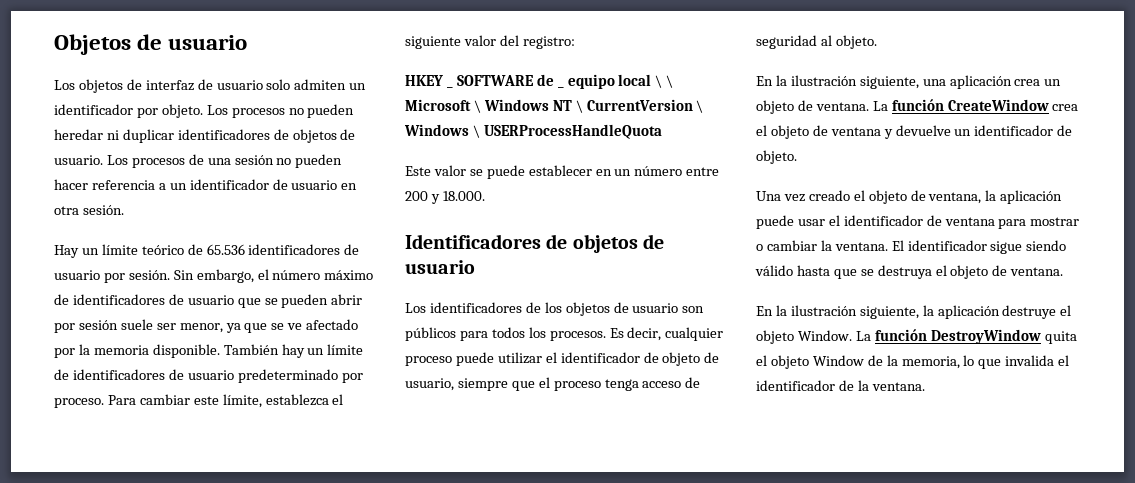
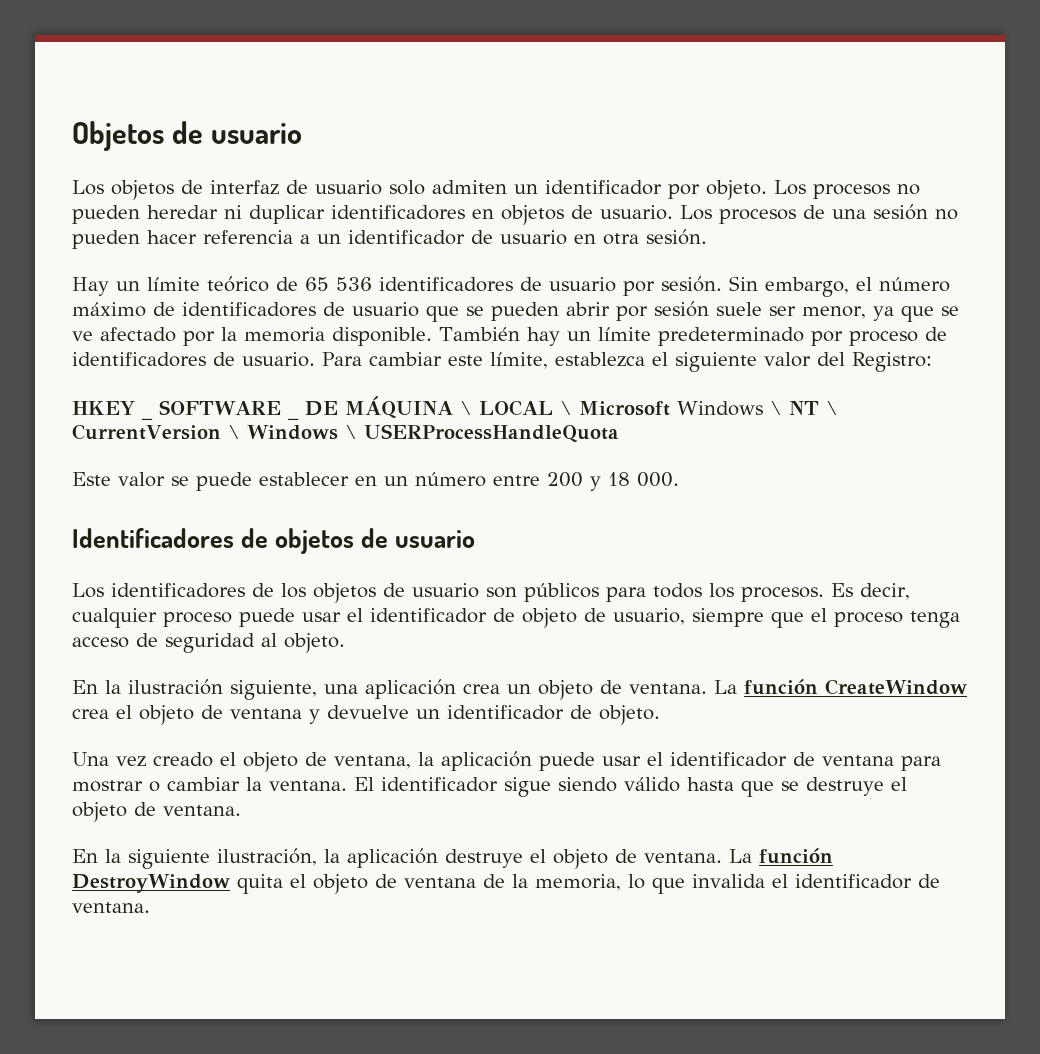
[273,129,289,140] de -> [472,209,494,219] en
[206,244,245,255] 65.536 -> [305,277,372,291] 65 536
[54,369,363,383] [54,398,104,408] de identificadores de usuario predeterminado por proceso. -> [657,327,947,346] [72,352,315,367] predeterminado por proceso de identificadores de usuario.
[522,36,575,49] registro: -> [851,352,932,372] Registro:
[536,74,554,86] [557,74,674,89] [405,99,549,113] de _ equipo local \ \ Microsoft \ Windows -> [287,396,782,420] _ DE MÁQUINA \ LOCAL \ Microsoft Windows \
[442,191,485,201] 18.000. -> [608,472,679,487] 18 000.
[497,352,542,364] utilizar -> [302,612,341,622] usar
[877,265,932,279] destruya -> [806,777,884,796] destruye
[790,305,919,319] ilustración siguiente, -> [128,848,317,869] siguiente ilustración,
[797,330,852,341] Window. -> [615,849,722,863] de ventana.
[812,355,864,366] Window -> [375,874,476,888] de ventana
[857,380,869,391] la -> (940, 881) none

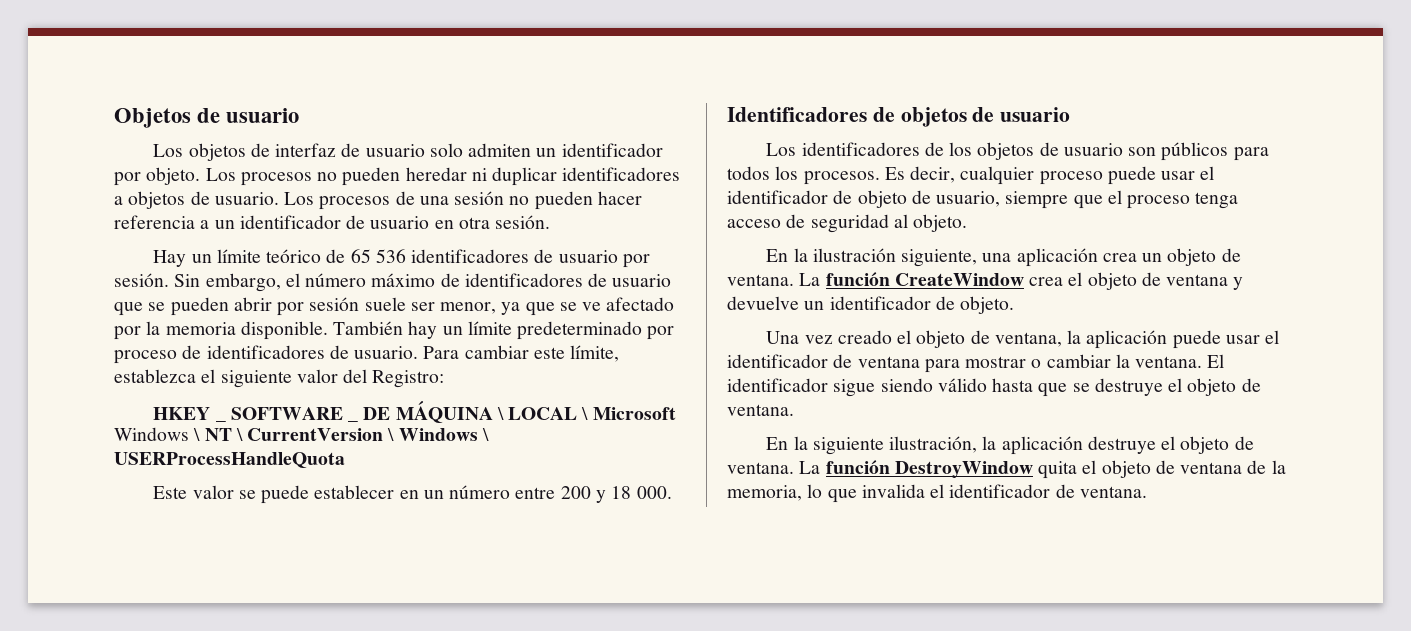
[472,209,494,219] en -> [114,196,123,205] a

